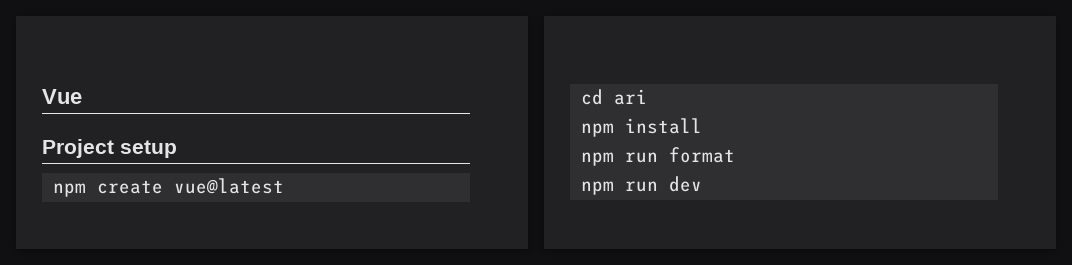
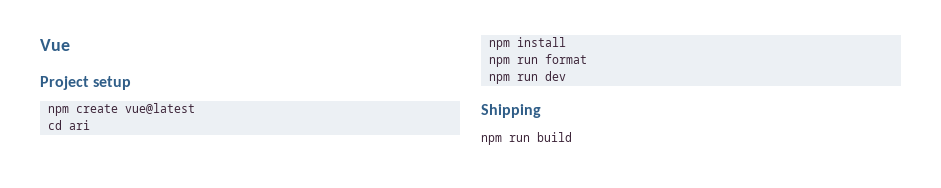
(703, 184) none -> [481,104,541,118] [481,132,572,145] // Shipping // npm run build

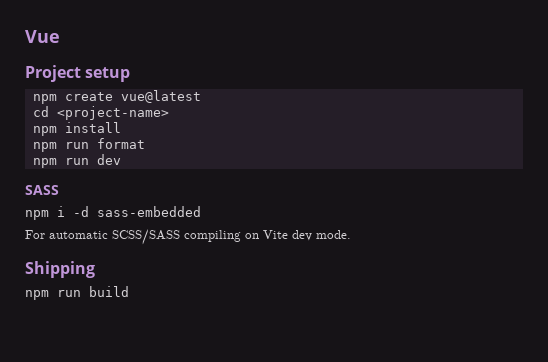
[68,120,90,130] ari -> [56,106,169,120] <project-name>
(566, 76) none -> [25,185,59,195] [25,206,201,220] [25,229,351,245] // SASS // npm i -d sass-embedded // For automatic SCSS/SASS compiling on Vite dev mode.

